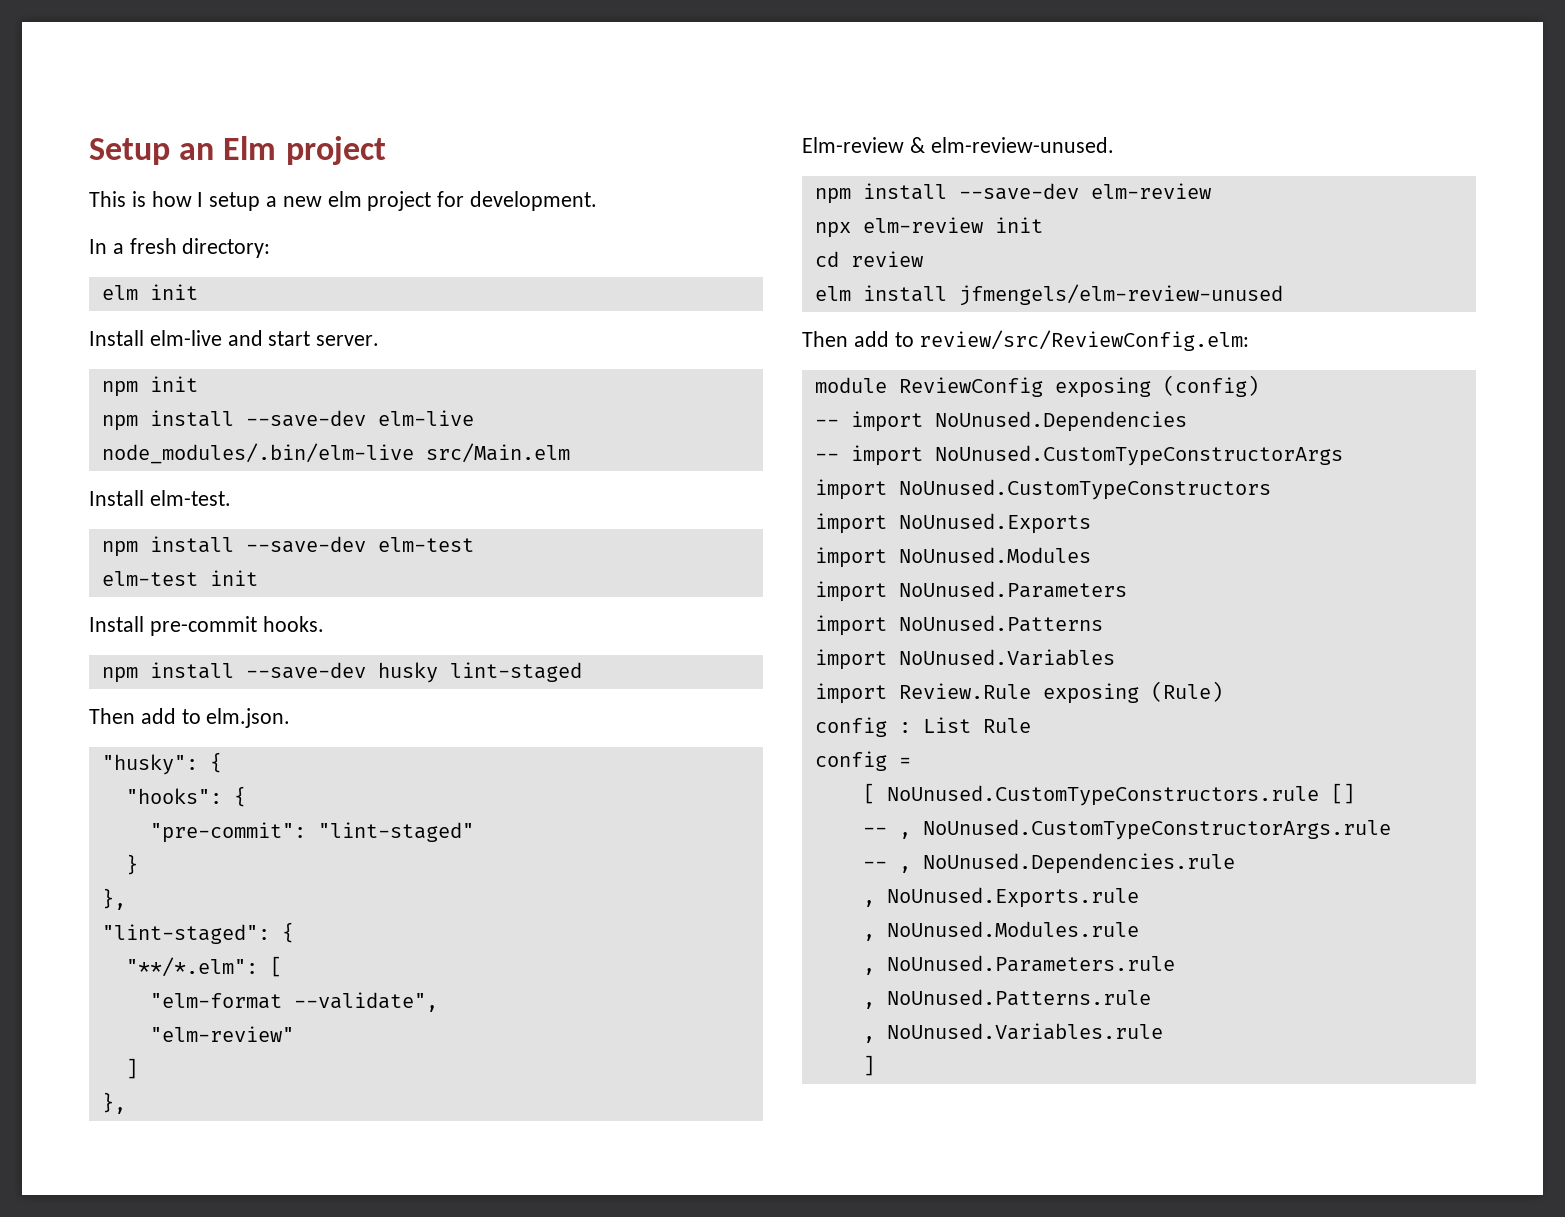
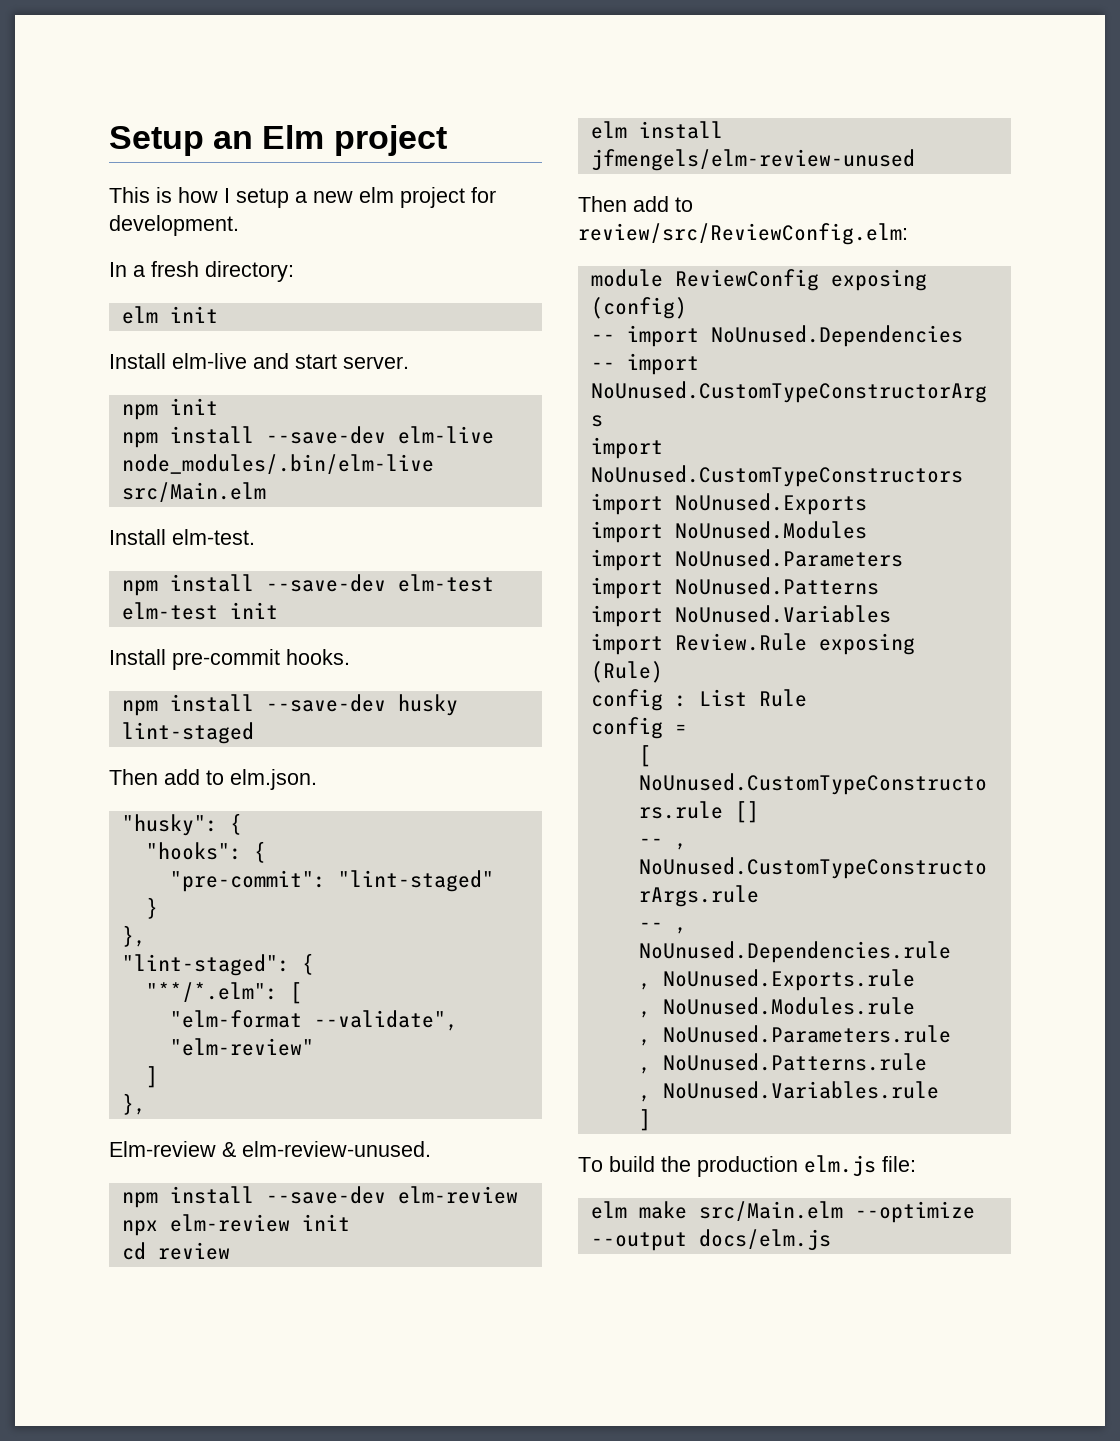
(875, 1065) none -> [578,1155,916,1177] [590,1201,975,1223] [590,1229,831,1251] // To build the production elm.js file: // elm make src/Main.elm --optimize --output docs/elm.js

